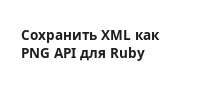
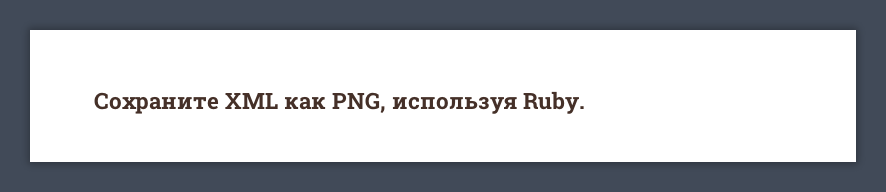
[21,30,97,43] Сохранить -> [94,92,219,114] Сохраните
[21,47,145,61] PNG API для Ruby -> [332,91,586,114] PNG, используя Ruby.

